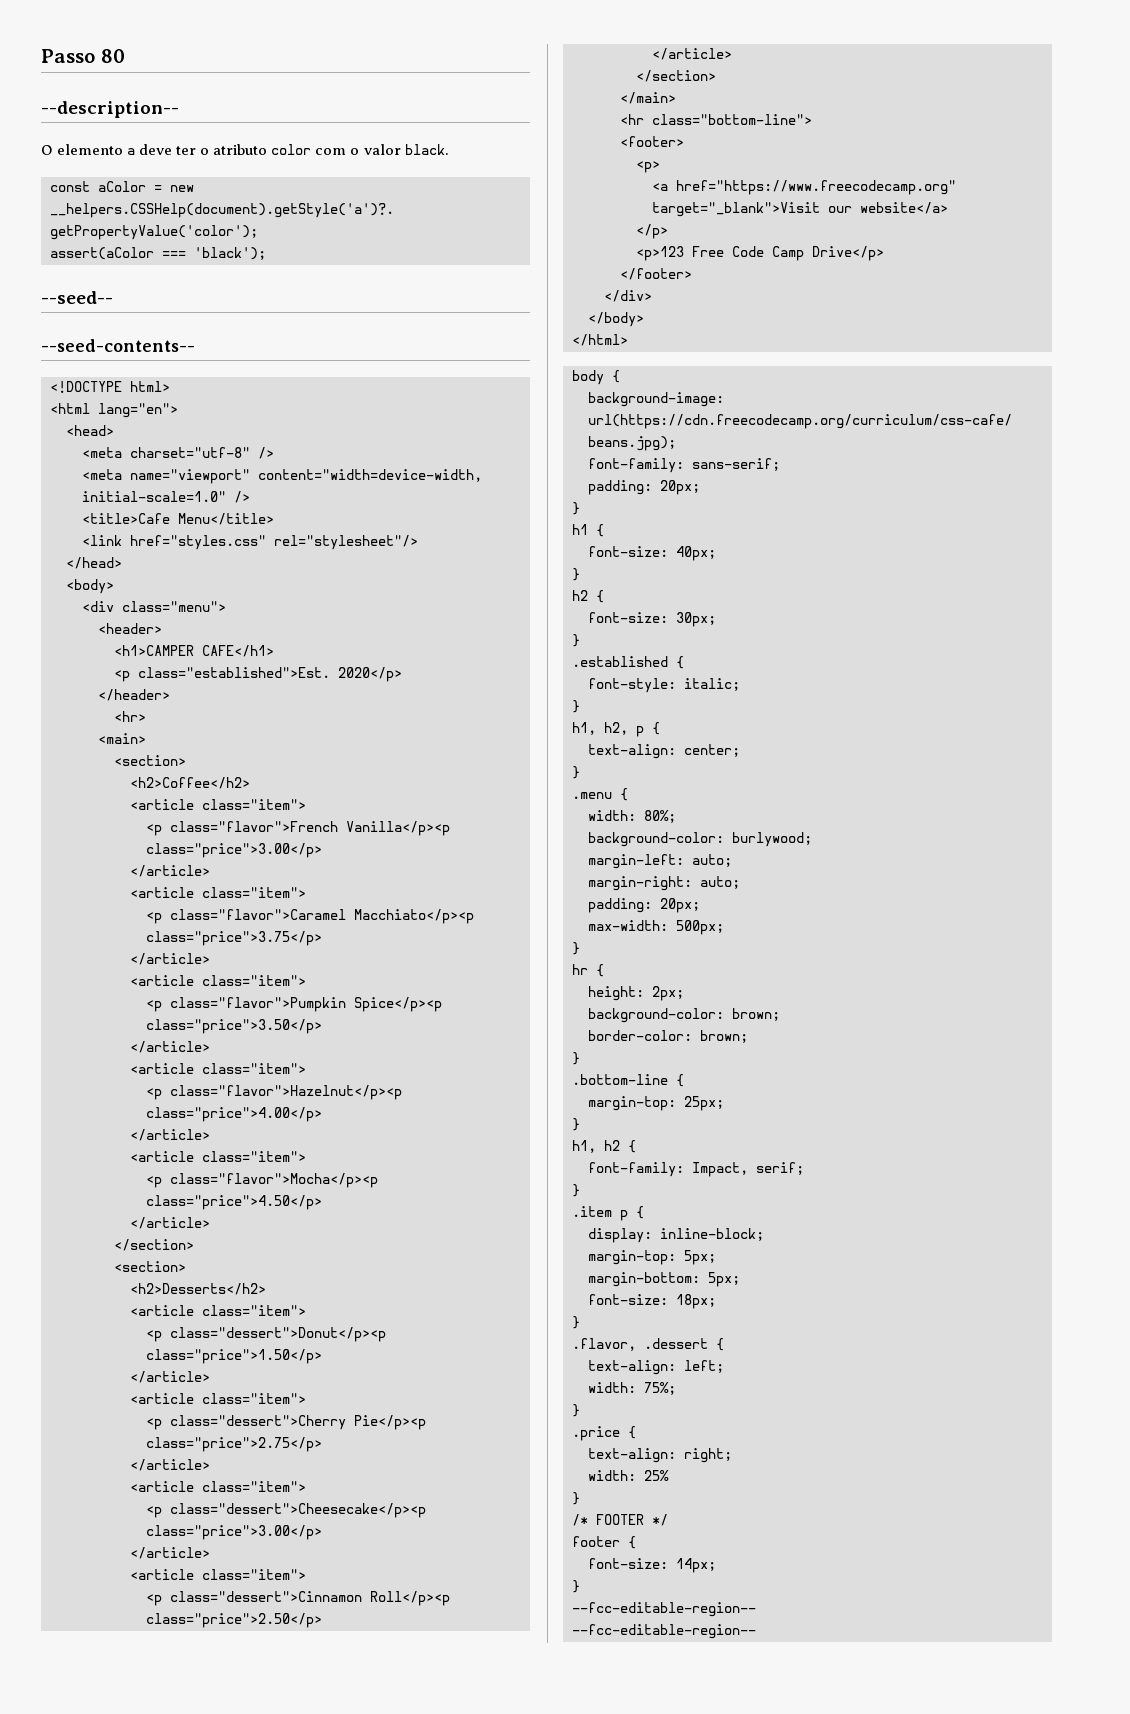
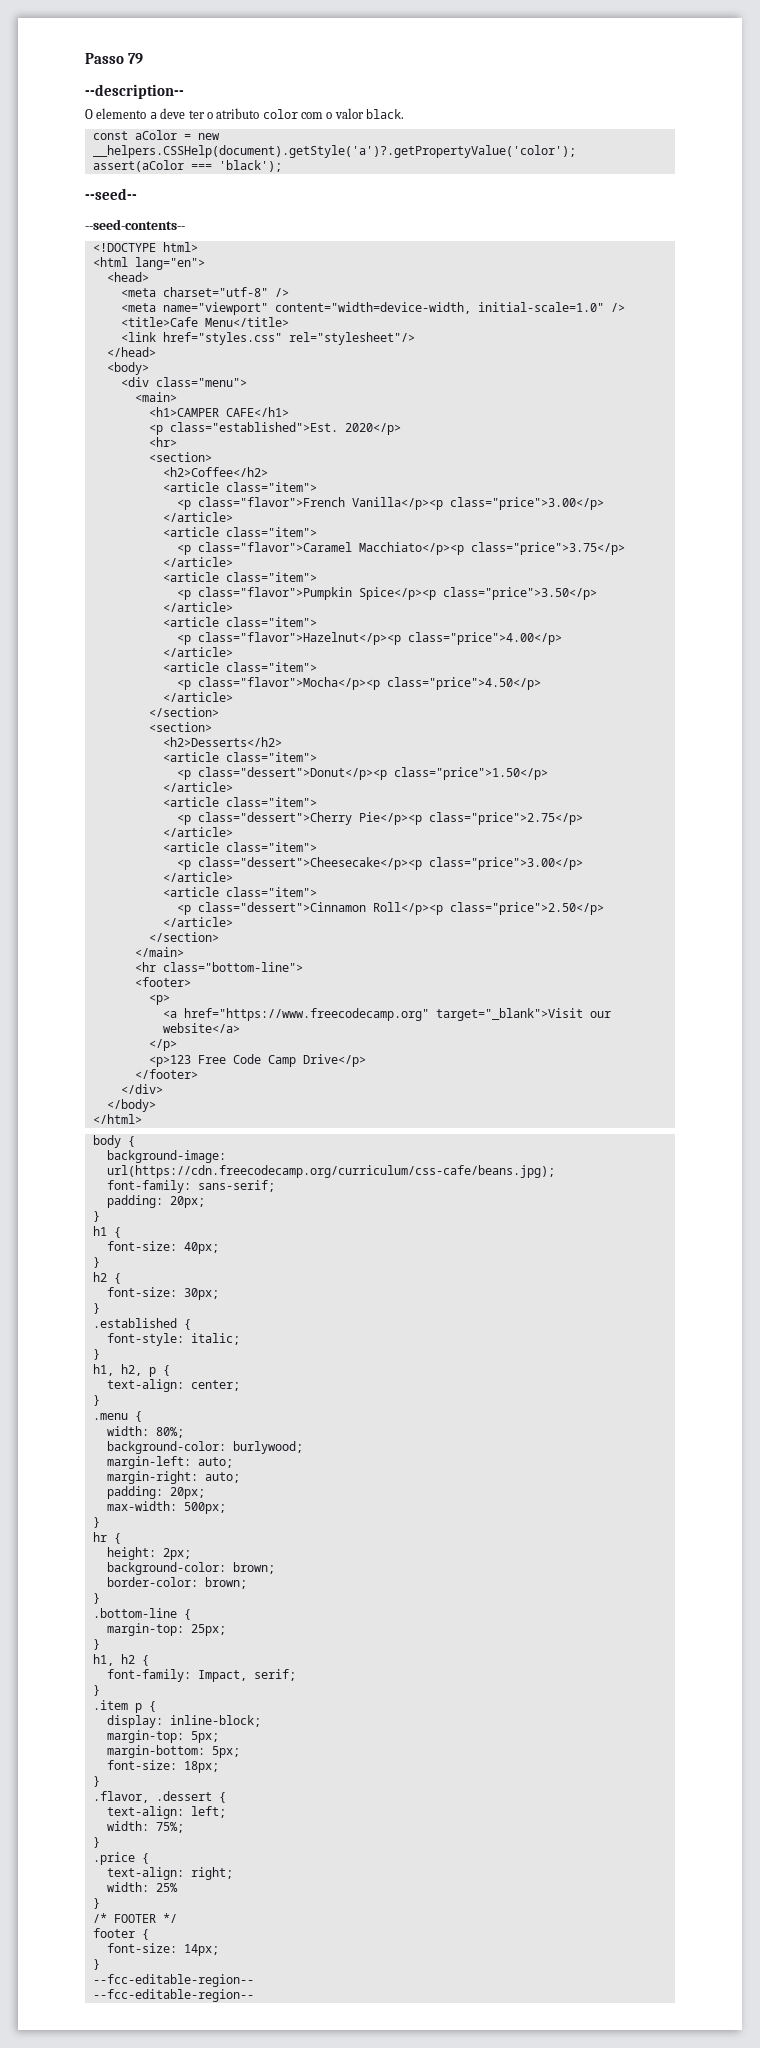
[100,49,125,63] 80 -> [128,53,144,64] 79
[98,623,162,634] <header> -> [134,392,177,402] <main>
[98,689,170,701] // </header> -> (401, 429) none
[98,733,146,744] // <main> -> (177, 442) none

